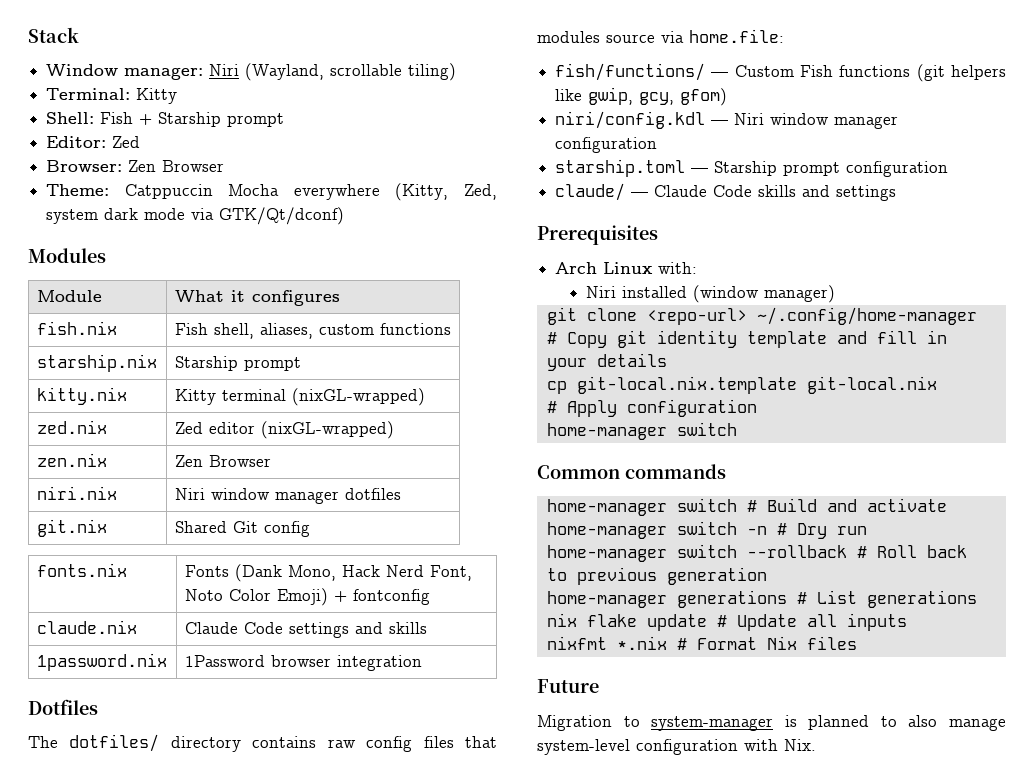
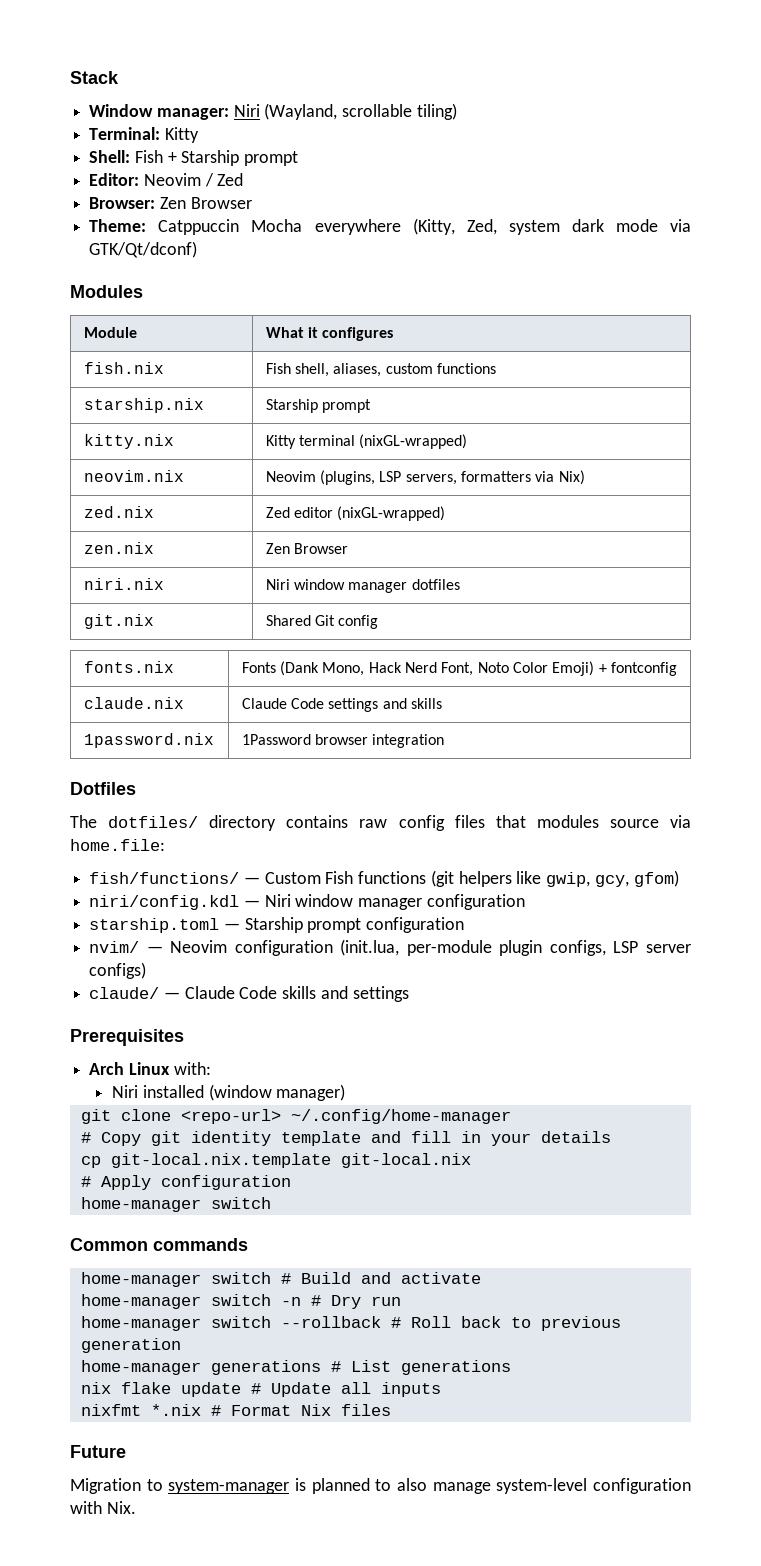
(107, 142) none -> [143,173,214,187] Neovim /
(425, 397) none -> [83,470,184,482] [265,470,585,485] // neovim.nix | Neovim (plugins, LSP servers, formatters via Nix)
(949, 169) none -> [89,939,692,956] [89,962,147,979] // nvim/ — Neovim configuration (init.lua, per-module plugin configs, LSP server configs)

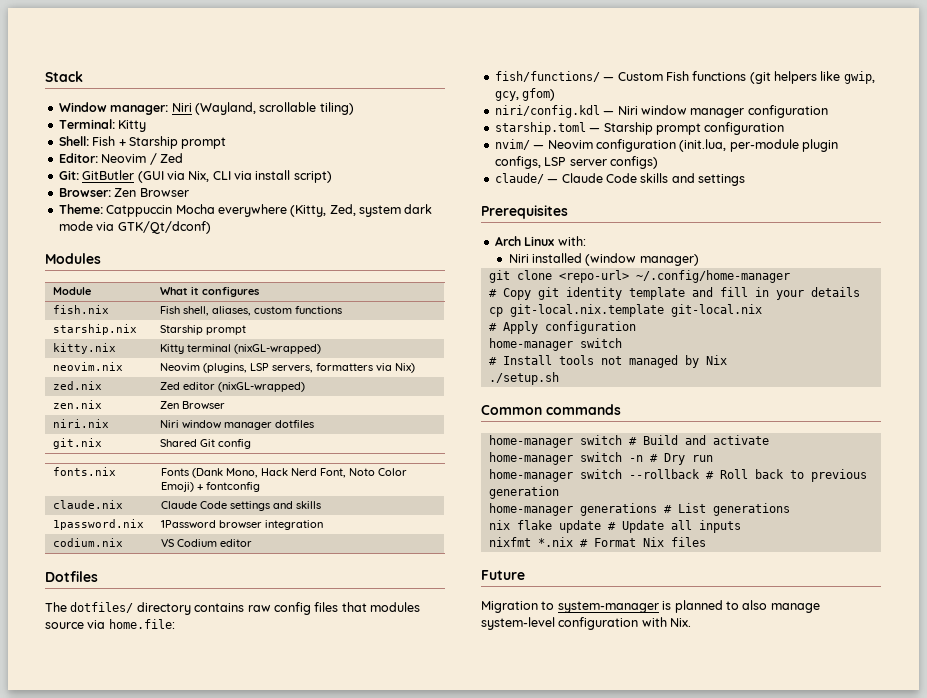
(244, 179) none -> [58,170,332,183] // Git: GitButler (GUI via Nix, CLI via install script)
(445, 741) none -> [53,538,124,547] [161,539,253,547] // codium.nix | VS Codium editor
(271, 1203) none -> [488,355,727,368] [488,372,559,385] // # Install tools not managed by Nix // ./setup.sh

